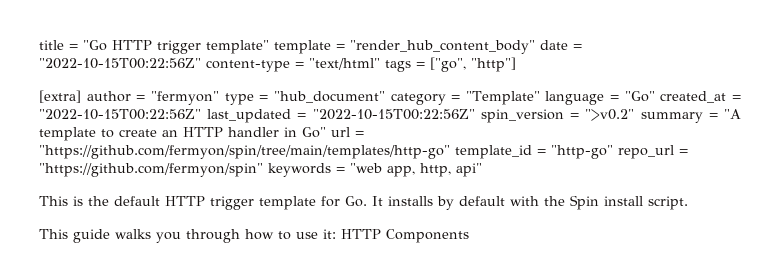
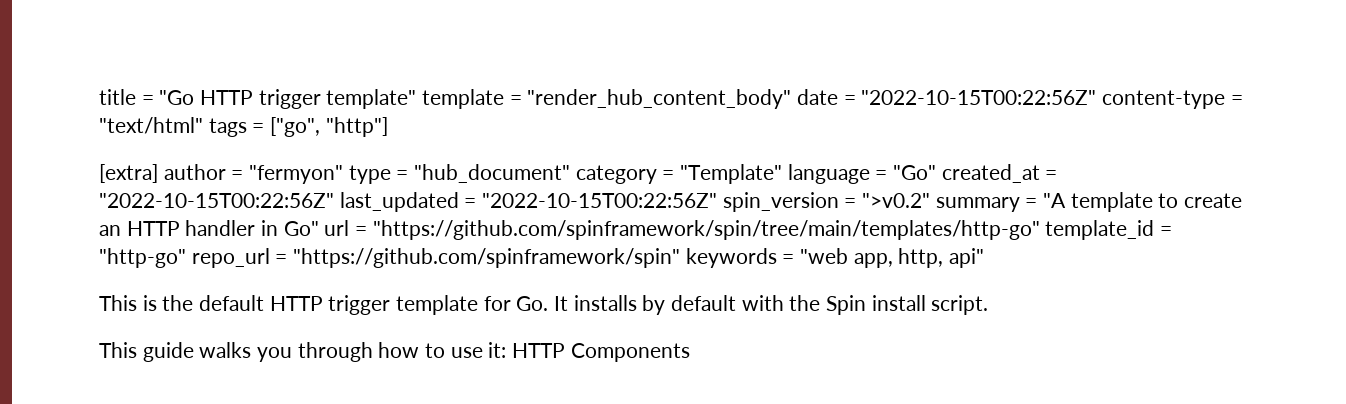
[39,145,450,159] "https://github.com/fermyon/spin/tree/main/templates/http-go" -> [372,220,1040,240] "https://github.com/spinframework/spin/tree/main/templates/http-go"
[39,163,263,177] "https://github.com/fermyon/spin" -> [293,248,681,268] "https://github.com/spinframework/spin"

